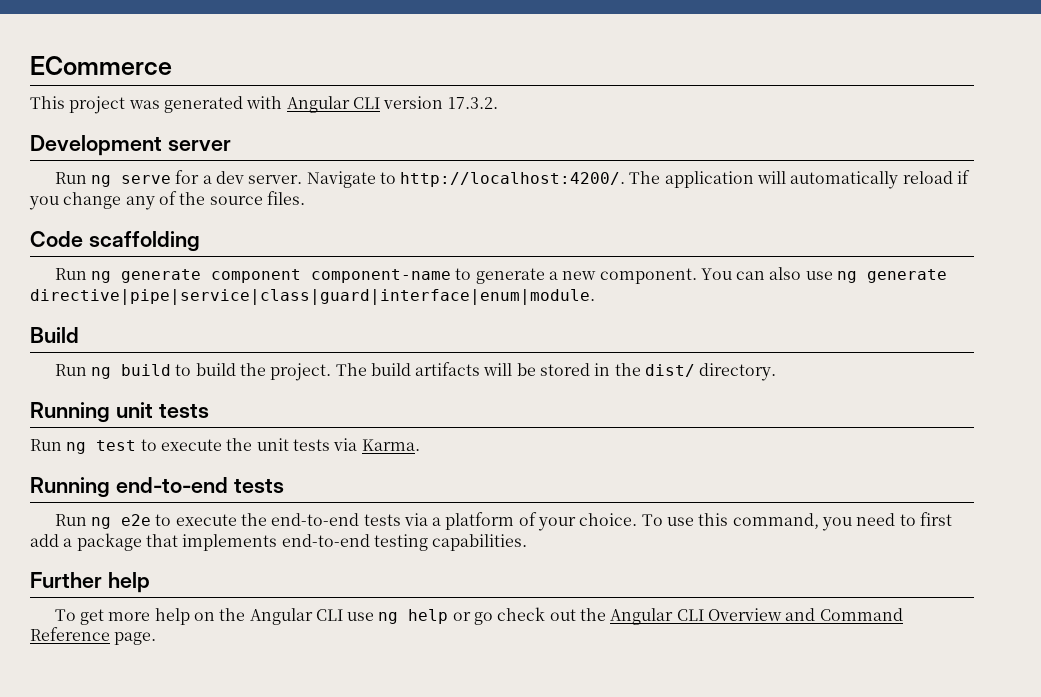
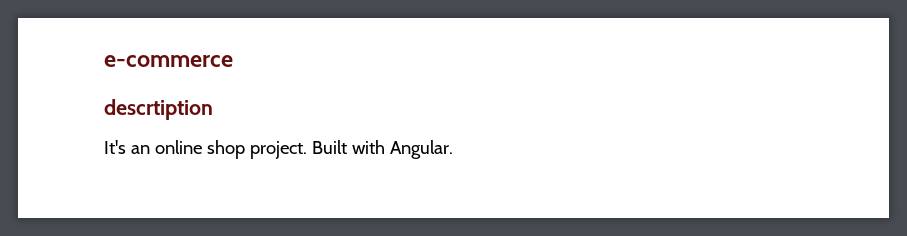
[30,56,172,75] [30,96,498,114] [30,135,231,156] [54,170,971,189] [29,191,305,210] [30,231,200,252] [54,267,948,284] [30,289,595,305] [30,327,79,343] [54,362,777,381] [30,402,209,423] [30,438,420,454] [30,477,284,498] [54,512,952,531] [30,533,528,551] [30,572,150,593] [54,607,903,625] [30,627,157,645] ECommerce // This project was generated with Angular CLI version 17.3.2. // Development server // Run ng serve for a dev server. Navigate to http://localhost:4200/. The application will automatically reload if you change any of the source files. // Code scaffolding // Run ng generate component component-name to generate a new component. You can also use ng generate directive|pipe|service|class|guard|interface|enum|module. // Build // Run ng build to build the project. The build artifacts will be stored in the dist/ directory. // Running unit tests // Run ng test to execute the unit tests via Karma. // Running end-to-end tests // Run ng e2e to execute the end-to-end tests via a platform of your choice. To use this command, you need to first add a package that implements end-to-end testing capabilities. // Further help // To get more help on the Angular CLI use ng help or go check out the Angular CLI Overview and Command Reference page. -> [104,55,233,67] [104,99,213,120] [104,140,453,159] e-commerce // descrtiption // It's an online shop project. Built with Angular.

